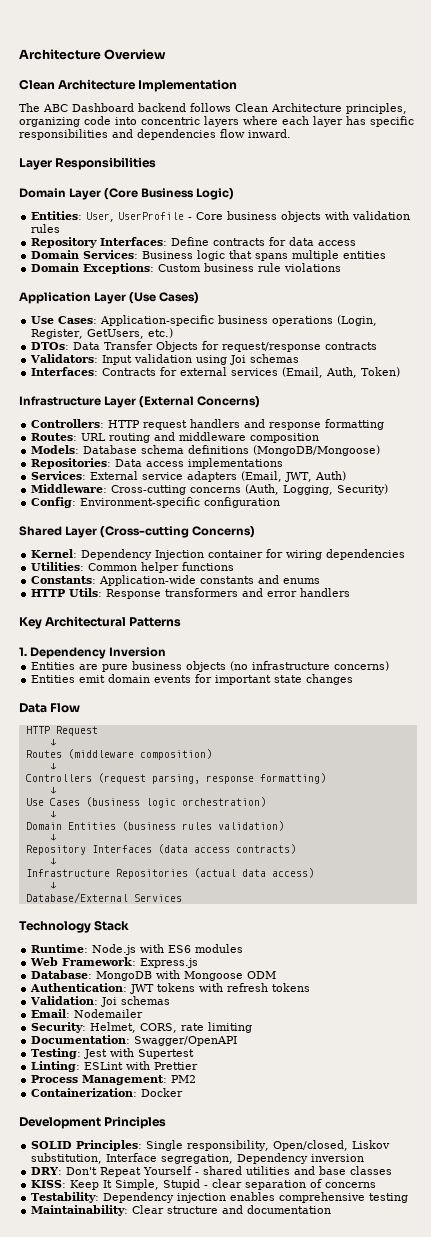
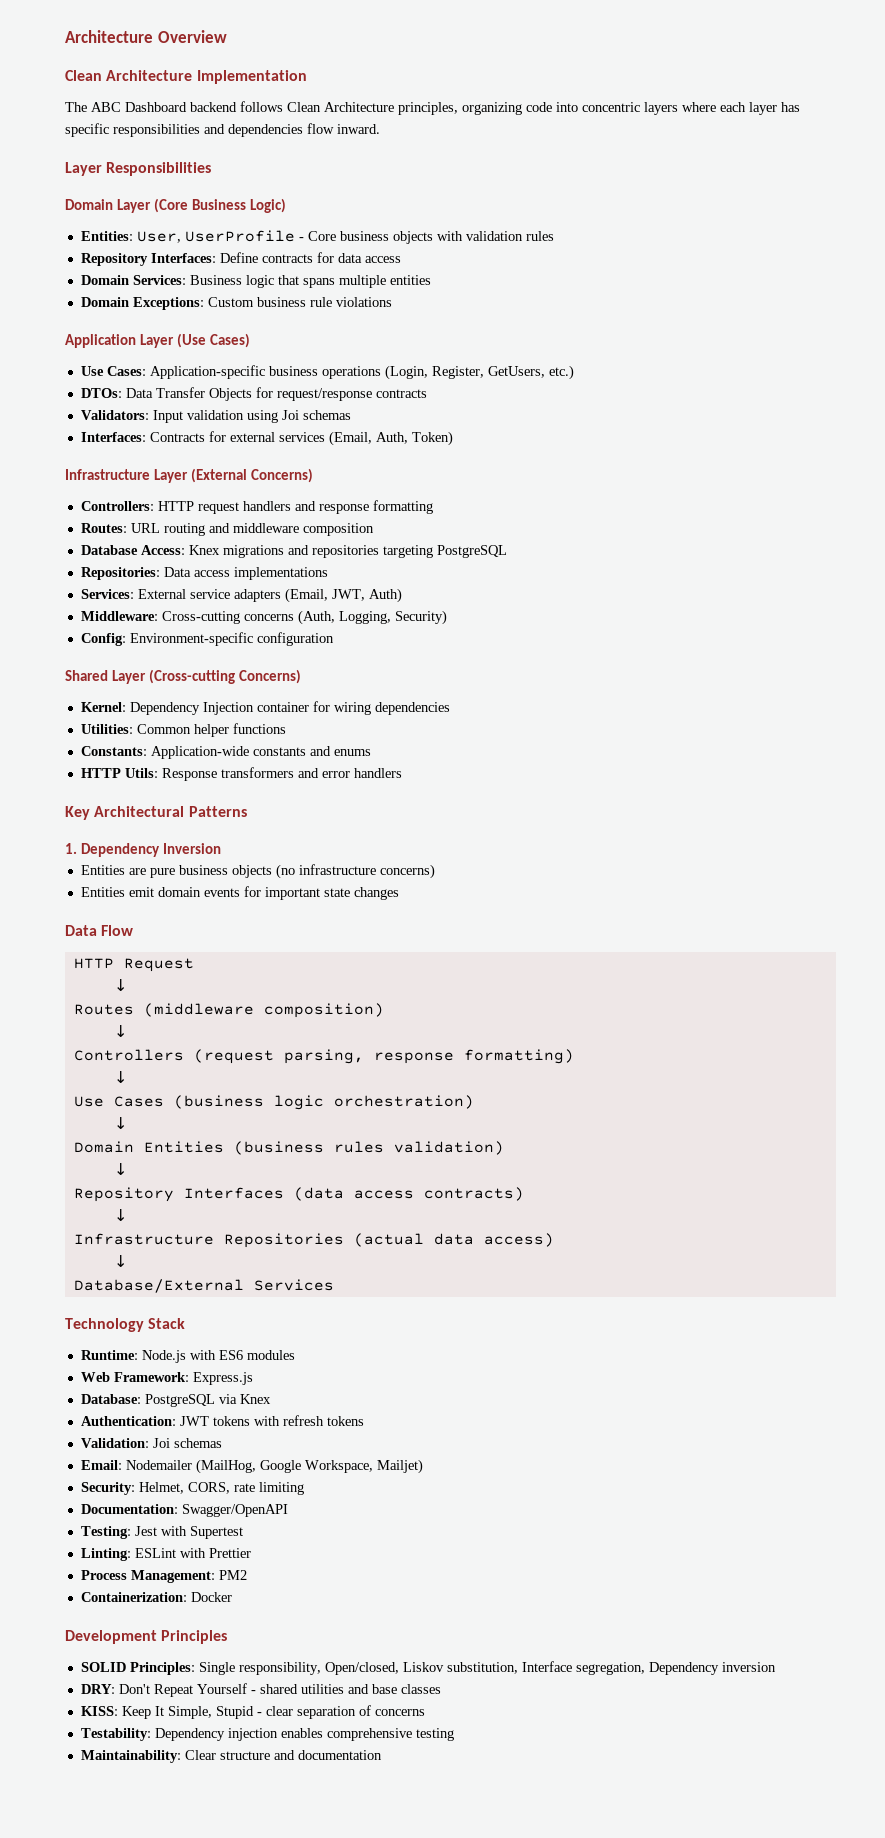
[31,445,381,456] Models: Database schema definitions (MongoDB/Mongoose) -> [80,545,507,558] Database Access: Knex migrations and repositories targeting PostgreSQL
[96,970,277,981] MongoDB with Mongoose ODM -> [144,1394,271,1407] PostgreSQL via Knex
(144, 1013) none -> [195,1459,423,1474] (MailHog, Google Workspace, Mailjet)

